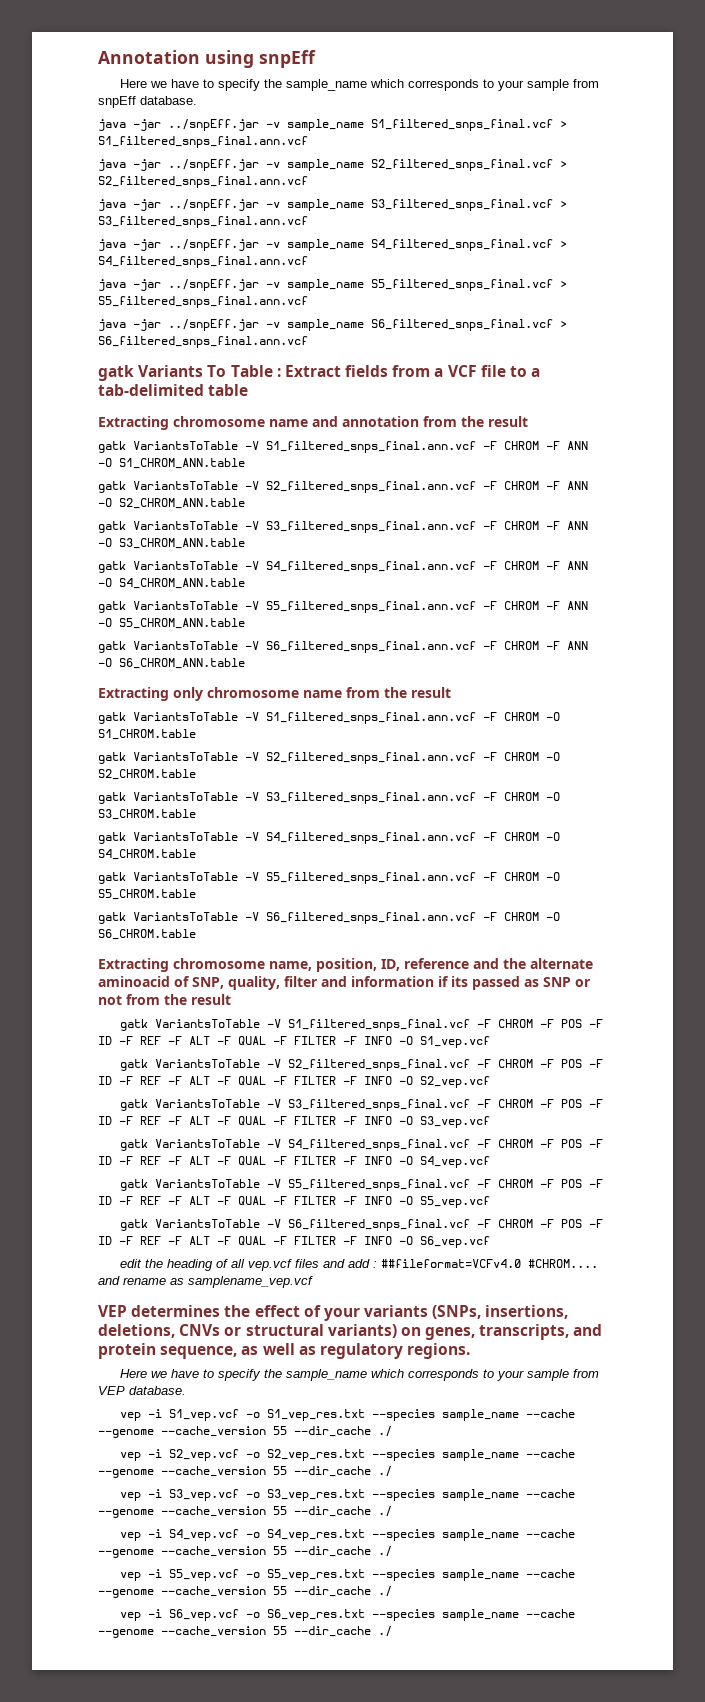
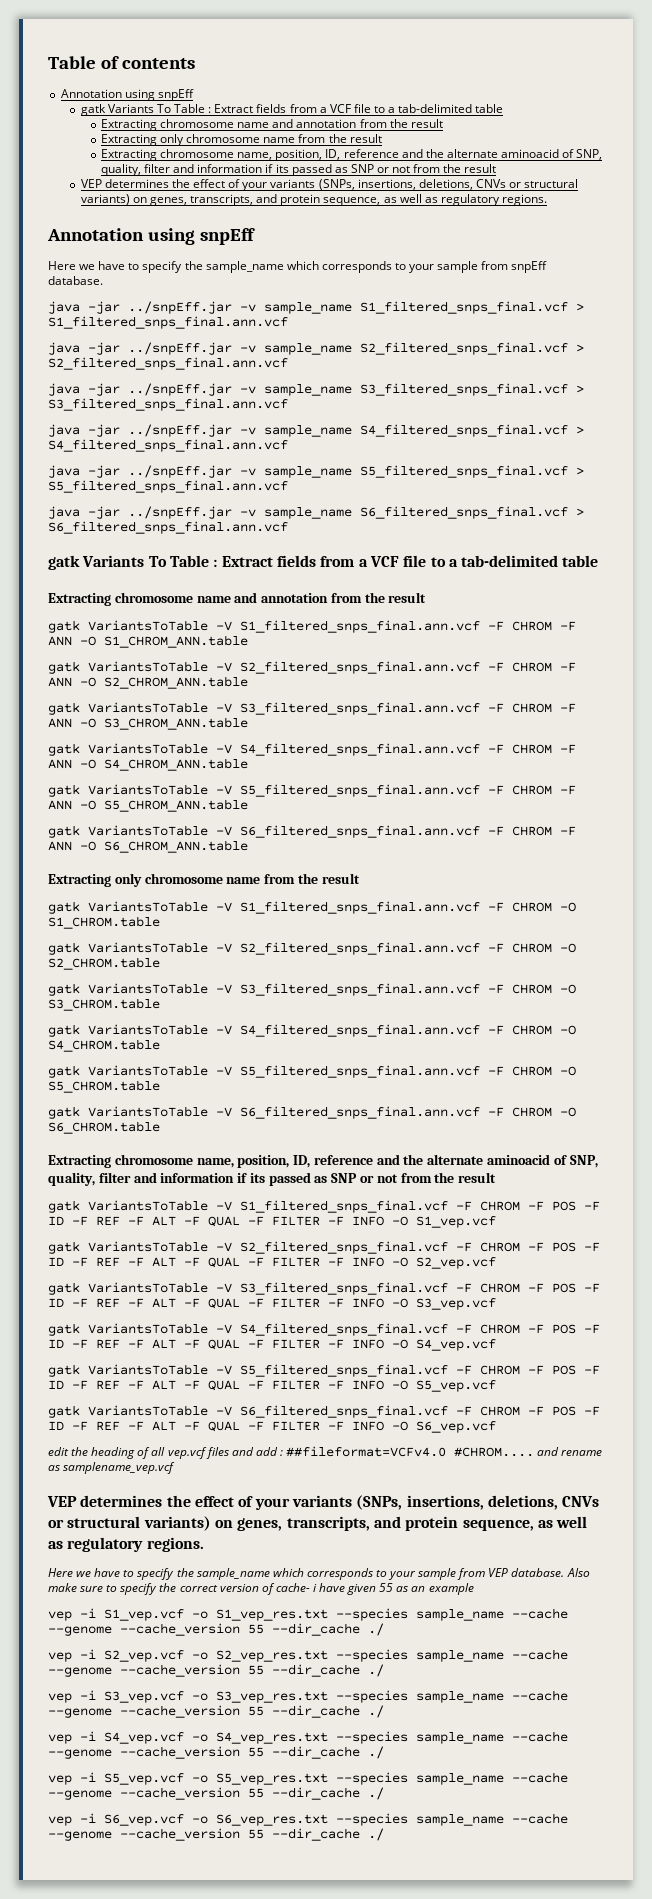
(98, 57) none -> [48,56,195,69] [60,89,194,101] [80,104,504,116] [101,119,443,131] [101,134,382,146] [101,149,603,161] [101,164,497,176] [80,179,579,191] [80,194,548,206] Table of contents // Annotation using snpEff // gatk Variants To Table : Extract fields from a VCF file to a tab-delimited table // Extracting chromosome name and annotation from the result // Extracting only chromosome name from the result // Extracting chromosome name, position, ID, reference and the alternate aminoacid of SNP, quality, filter and information if its passed as SNP or not from the result // VEP determines the effect of your variants (SNPs, insertions, deletions, CNVs or structural variants) on genes, transcripts, and protein sequence, as well as regulatory regions. //
(186, 1390) none -> [566,1568,590,1577] [48,1583,474,1595] Also make sure to specify the correct version of cache- i have given 55 as an example

